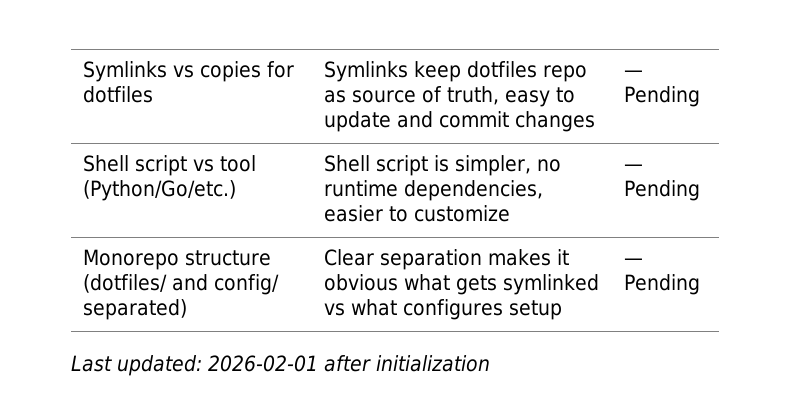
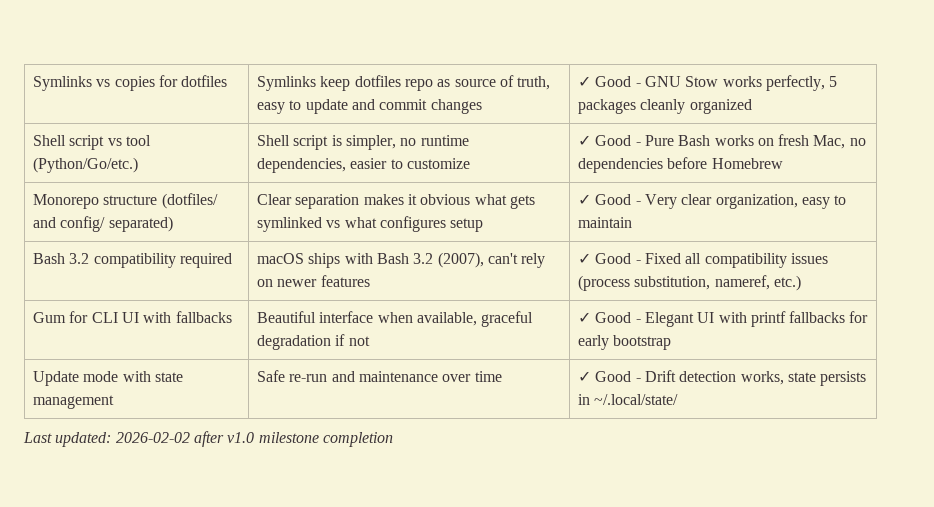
[623,70,643,77] [623,86,700,107] — Pending -> [577,75,838,91] [577,99,752,114] ✓ Good - GNU Stow works perfectly, 5 packages cleanly organized
[623,164,643,171] [623,180,700,201] — Pending -> [577,134,866,149] [577,157,783,173] ✓ Good - Pure Bash works on fresh Mac, no dependencies before Homebrew
[623,258,643,265] [623,274,700,295] [71,355,490,376] — Pending // Last updated: 2026-02-01 after initialization -> [577,194,847,209] [577,217,632,228] [32,253,232,268] [256,252,546,268] [256,275,370,287] [577,253,828,268] [577,275,801,291] [32,311,232,323] [256,311,534,327] [256,334,370,350] [577,311,869,327] [577,335,672,350] [32,371,183,386] [32,395,114,409] [256,370,502,382] [577,370,867,386] [577,394,679,405] [23,431,393,447] ✓ Good - Very clear organization, easy to maintain // Bash 3.2 compatibility required | macOS ships with Bash 3.2 (2007), can't rely on newer features | ✓ Good - Fixed all compatibility issues (process substitution, nameref, etc.) // Gum for CLI UI with fallbacks | Beautiful interface when available, graceful degradation if not | ✓ Good - Elegant UI with printf fallbacks for early bootstrap // Update mode with state management | Safe re-run and maintenance over time | ✓ Good - Drift detection works, state persists in ~/.local/state/ // Last updated: 2026-02-02 after v1.0 milestone completion

